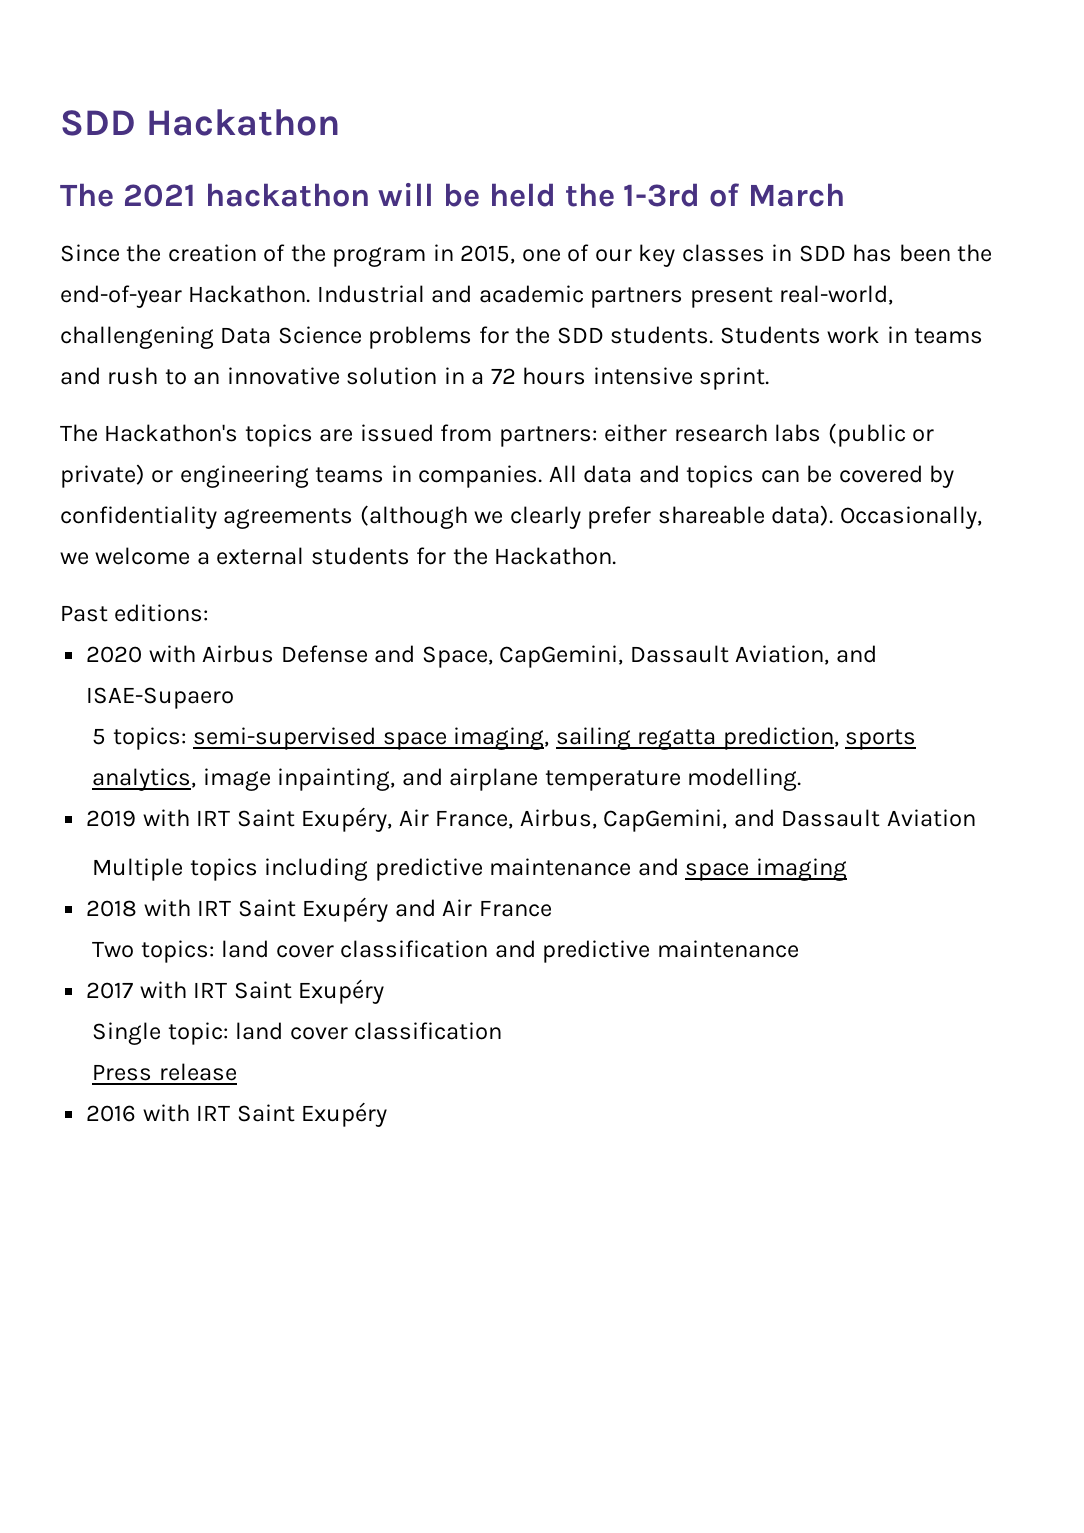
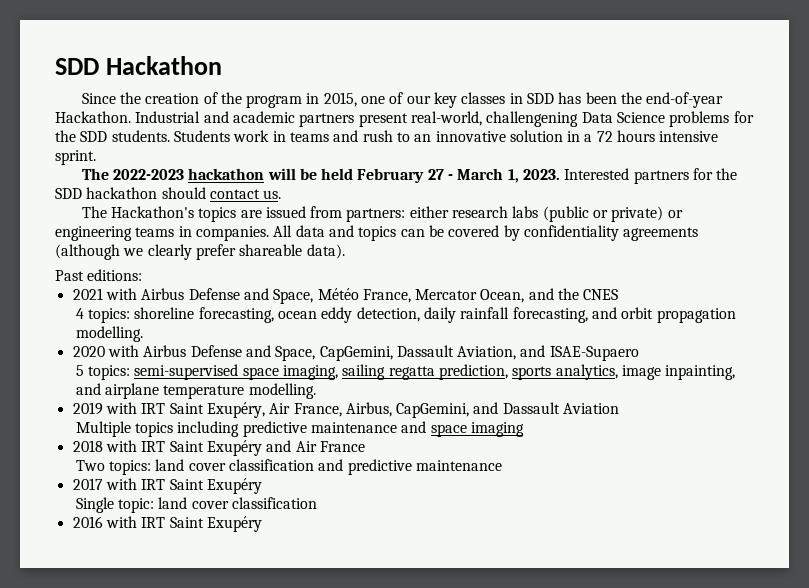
[60,182,845,207] // The 2021 hackathon will be held the 1-3rd of March -> (223, 65) none
(770, 378) none -> [81,168,738,184] [55,187,282,199] // The 2022-2023 hackathon will be held February 27 - March 1, 2023. Interested partners for the SDD hackathon should contact us.
[839,506,982,529] [60,547,617,565] [60,604,210,622] Occasionally, we welcome a external students for the Hackathon. // Past editions: -> [55,269,143,281] [72,288,619,304] [75,307,736,323] [75,326,143,342] // Past editions: // 2021 with Airbus Defense and Space, Météo France, Mercator Ocean, and the CNES // 4 topics: shoreline forecasting, ocean eddy detection, daily rainfall forecasting, and orbit propagation modelling.
[92,1063,237,1081] // Press release -> (318, 503) none

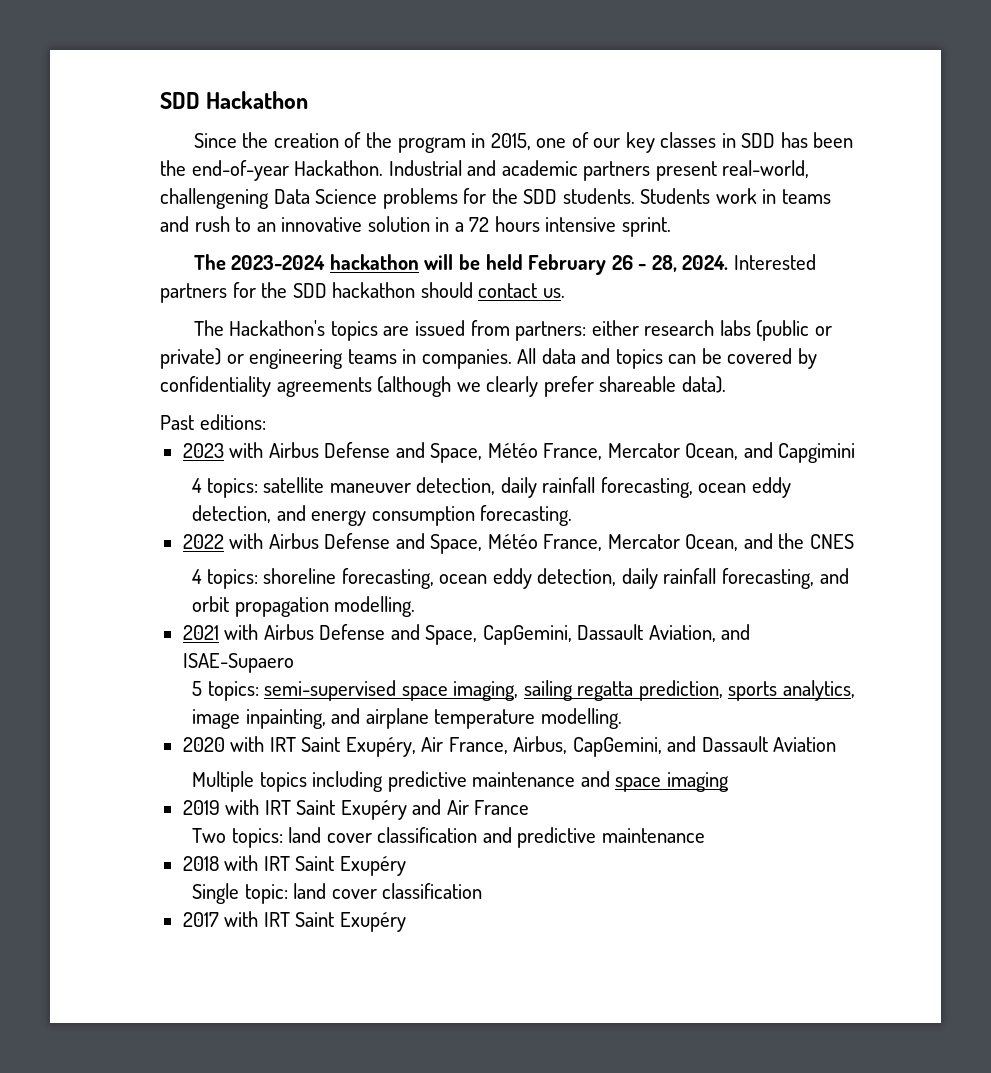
[112,169,184,180] 2022-2023 -> [231,255,326,270] 2023-2024
[427,168,561,183] 27 - March 1, 2023. -> [611,255,729,272] 26 - 28, 2024.
[72,288,103,300] 2021 -> [182,442,856,463] [192,477,792,498] [192,505,573,526] [182,534,224,549] 2023 with Airbus Defense and Space, Météo France, Mercator Ocean, and Capgimini // 4 topics: satellite maneuver detection, daily rainfall forecasting, ocean eddy detection, and energy consumption forecasting. // 2022
[72,346,105,357] 2020 -> [182,625,219,640] 2021
[72,402,103,415] 2019 -> [182,737,225,752] 2020
[72,440,103,452] 2018 -> [182,800,220,815] 2019
[72,478,103,490] 2017 -> [182,856,219,871] 2018
[72,516,103,528] 2016 -> [182,912,219,927] 2017

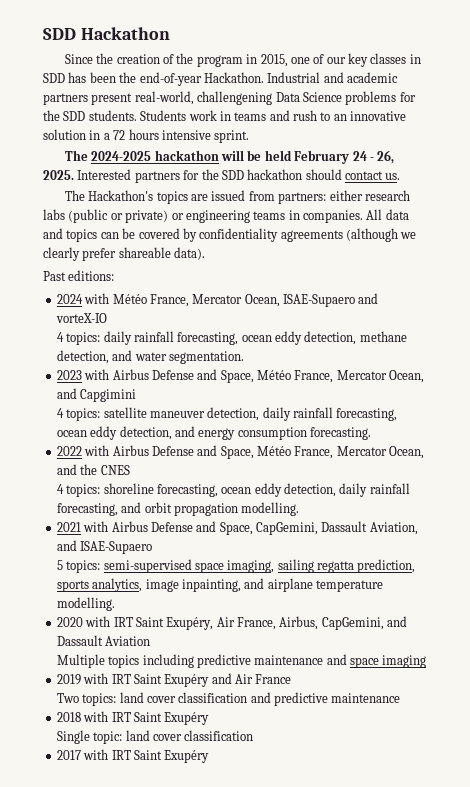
[231,255,326,270] 2023-2024 -> [91,151,152,161] 2024-2025
[611,255,729,272] 26 - 28, 2024. -> [352,150,395,164] [43,170,74,180] 24 - 26, 2025.
(266, 422) none -> [56,293,379,307] [55,313,107,323] [56,331,407,345] [56,350,244,364] // 2024 with Météo France, Mercator Ocean, ISAE-Supaero and vorteX-IO // 4 topics: daily rainfall forecasting, ocean eddy detection, methane detection, and water segmentation.

